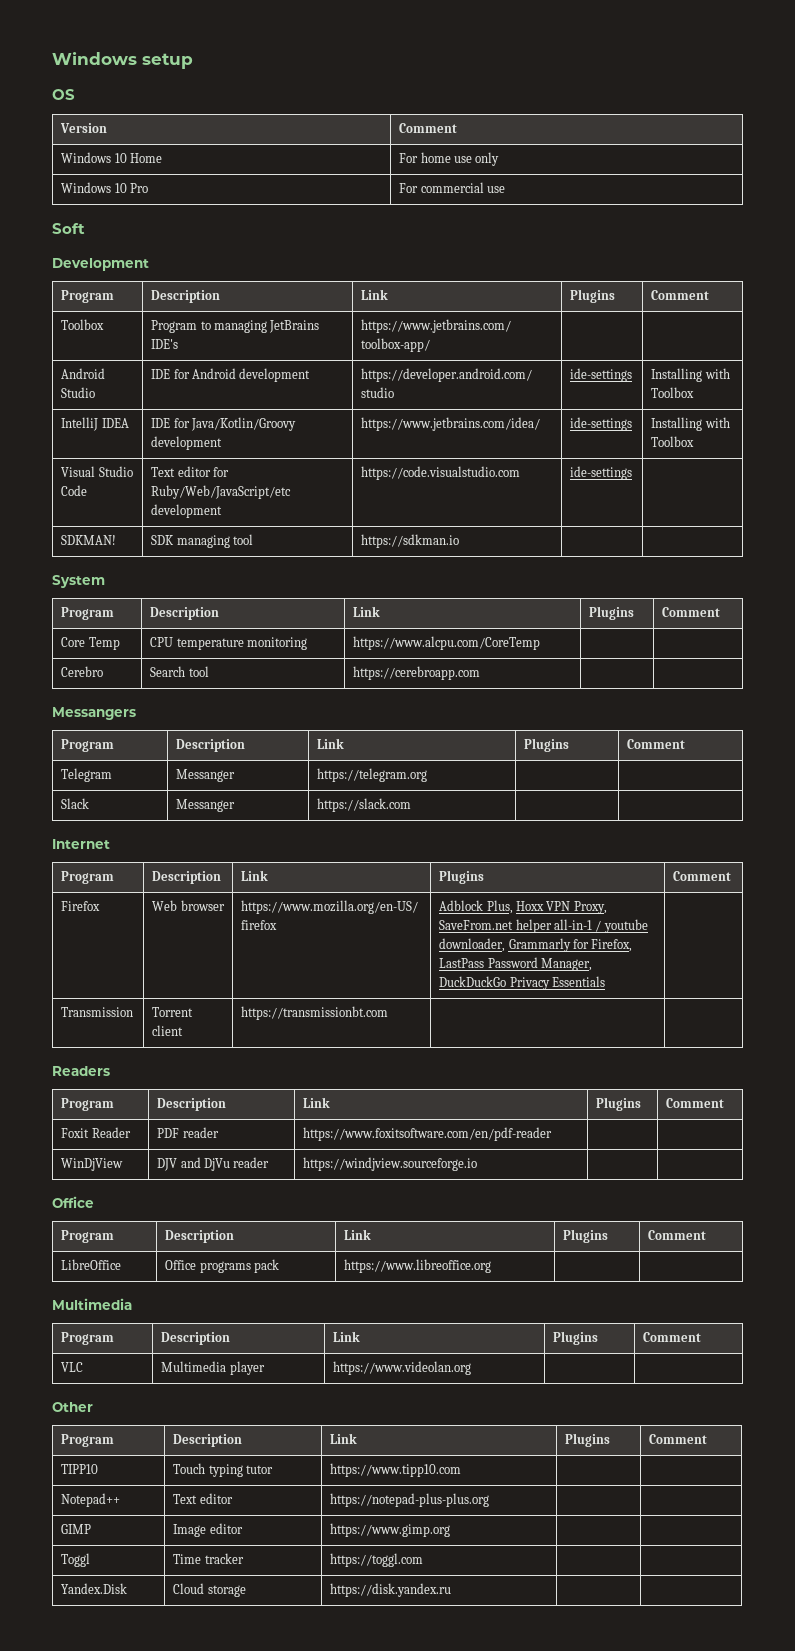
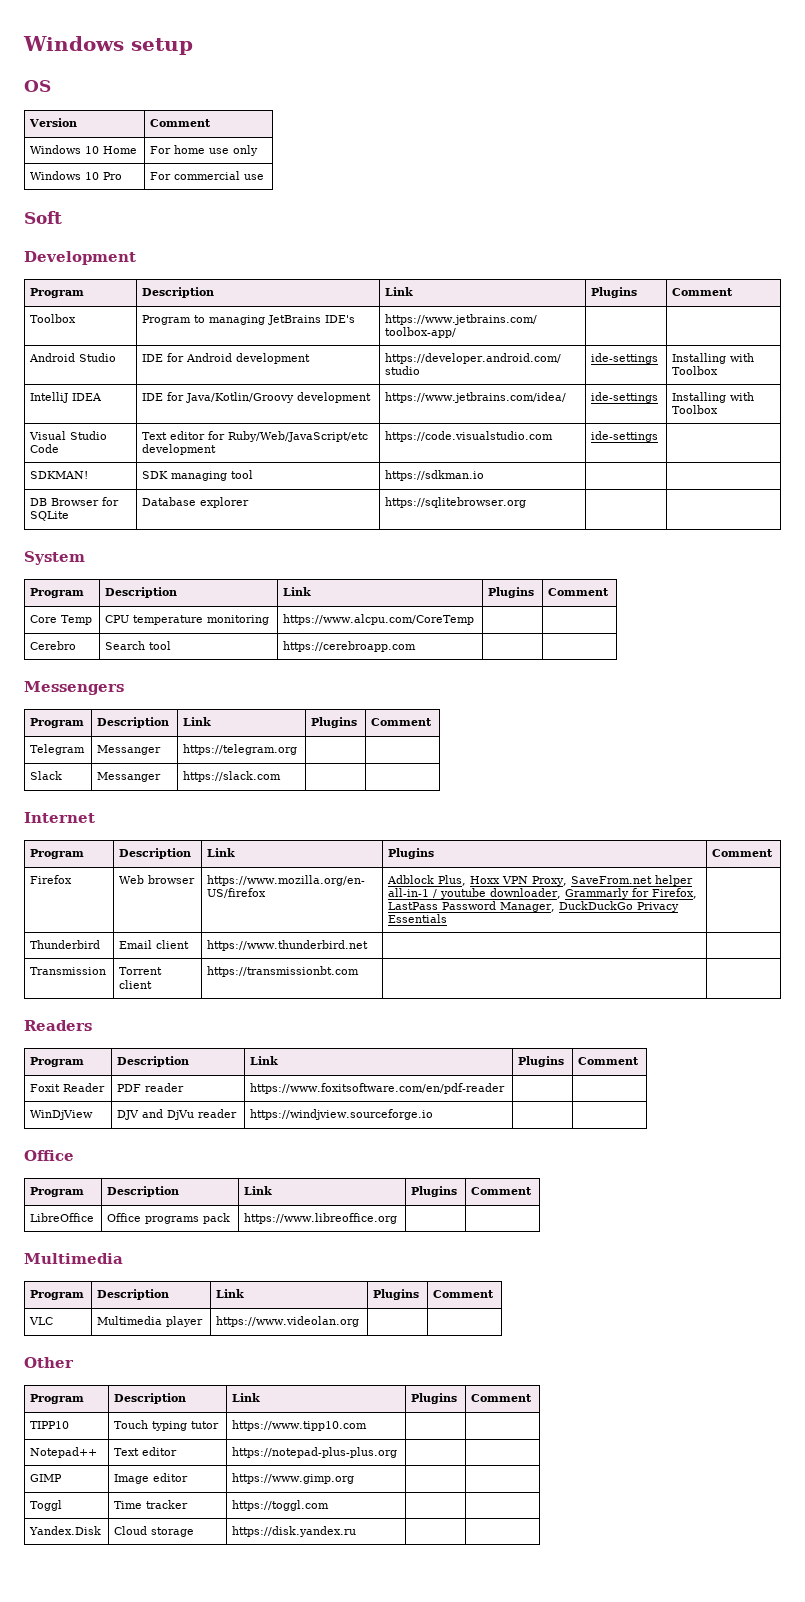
(460, 541) none -> [30,497,120,506] [30,511,70,521] [142,497,250,508] [385,497,527,508] // DB Browser for SQLite | Database explorer | https://sqlitebrowser.org | |
[52,707,136,720] Messangers -> [24,681,124,695] Messengers
(605, 981) none -> [30,940,101,949] [119,940,190,949] [207,940,369,951] // Thunderbird | Email client | https://www.thunderbird.net | |

